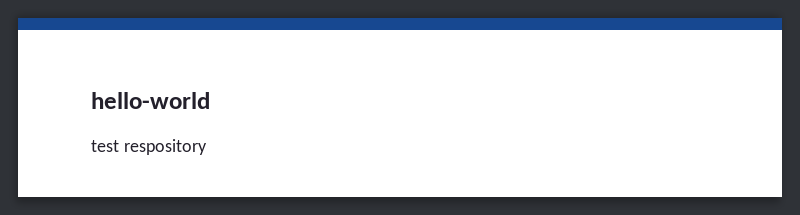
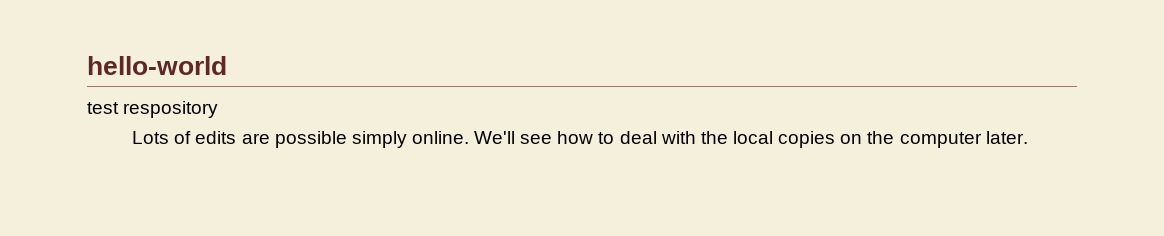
(207, 147) none -> [132,131,1028,148] // Lots of edits are possible simply online. We'll see how to deal with the local copies on the computer later.

